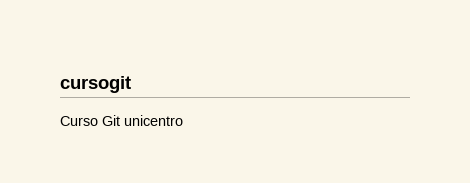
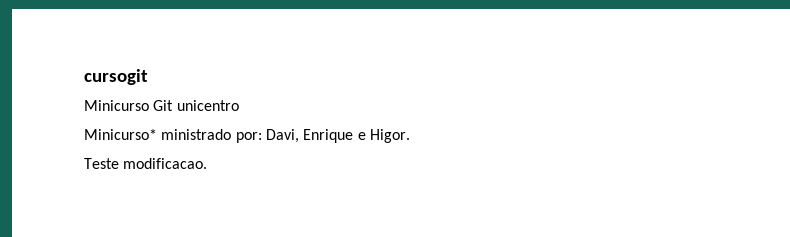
[60,116,98,126] Curso -> [84,100,149,111] Minicurso
(183, 120) none -> [84,129,410,143] [84,158,208,169] // Minicurso* ministrado por: Davi, Enrique e Higor. // Teste modificacao.

